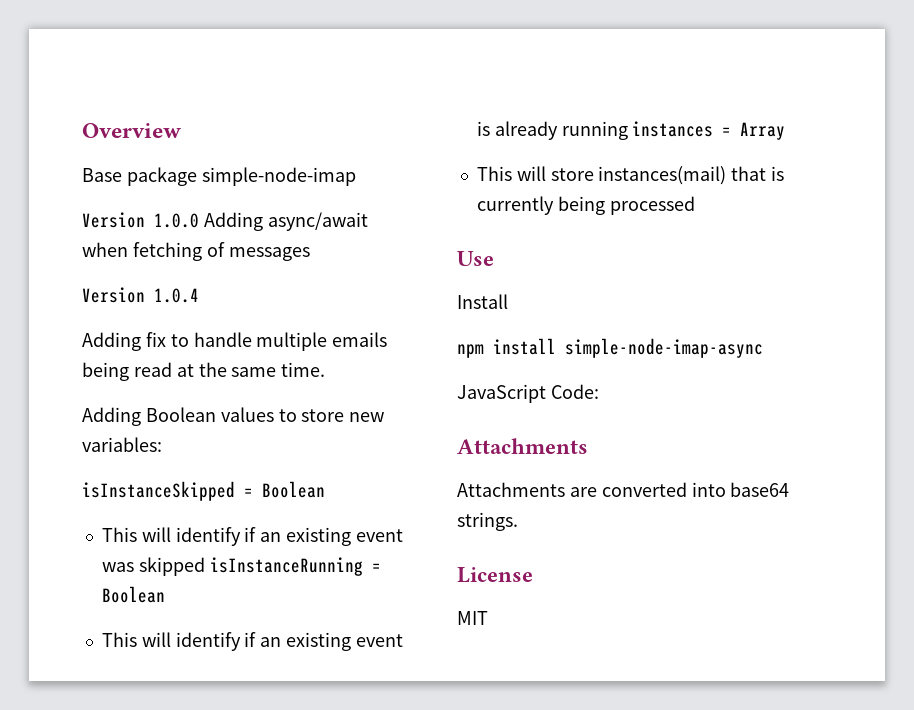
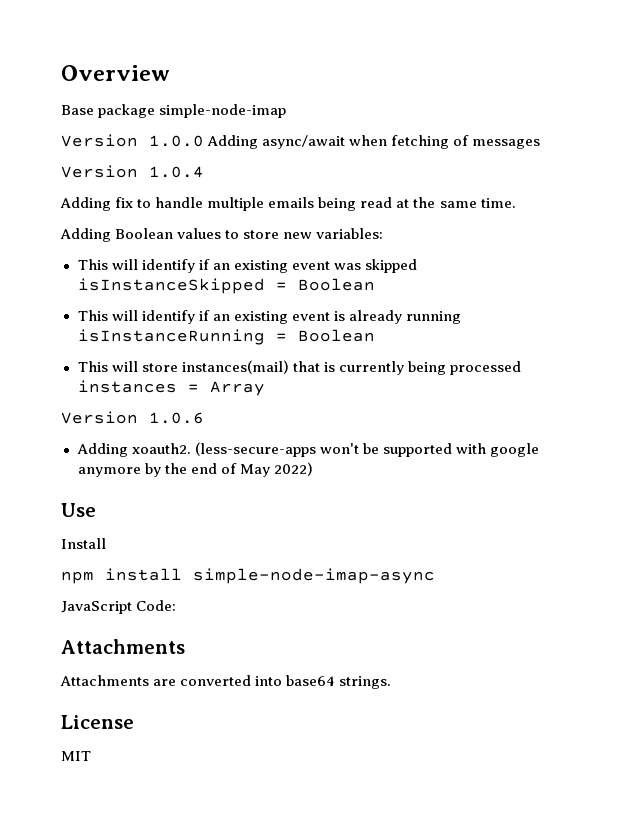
[82,481,325,501] // isInstanceSkipped = Boolean -> (384, 233) none
[209,557,363,576] isInstanceRunning -> [77,278,265,294] isInstanceSkipped
[632,121,786,140] instances = Array -> [77,329,375,345] isInstanceRunning = Boolean
(695, 205) none -> [77,380,265,396] [61,411,204,424] [76,442,539,457] [77,462,313,477] instances = Array // Version 1.0.6 // Adding xoauth2. (less-secure-apps won't be supported with google anymore by the end of May 2022)

